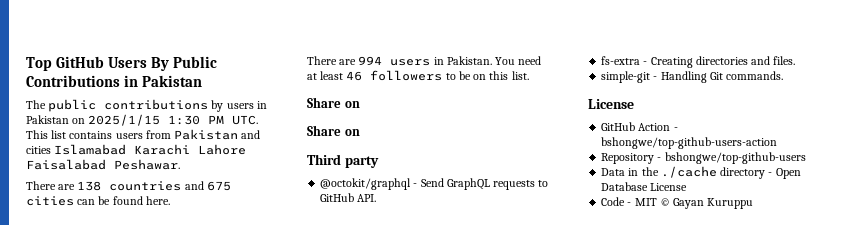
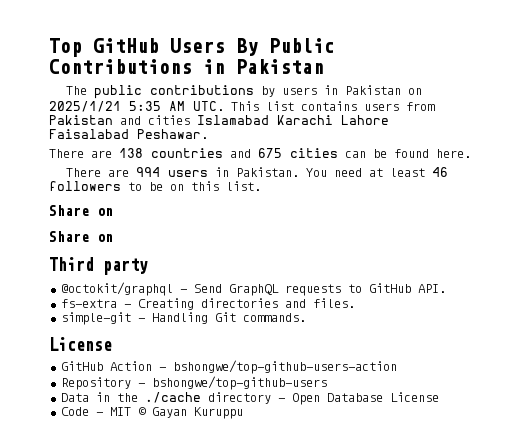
[88,114,225,126] 2025/1/15 1:30 PM -> [49,101,185,112] 2025/1/21 5:35 AM

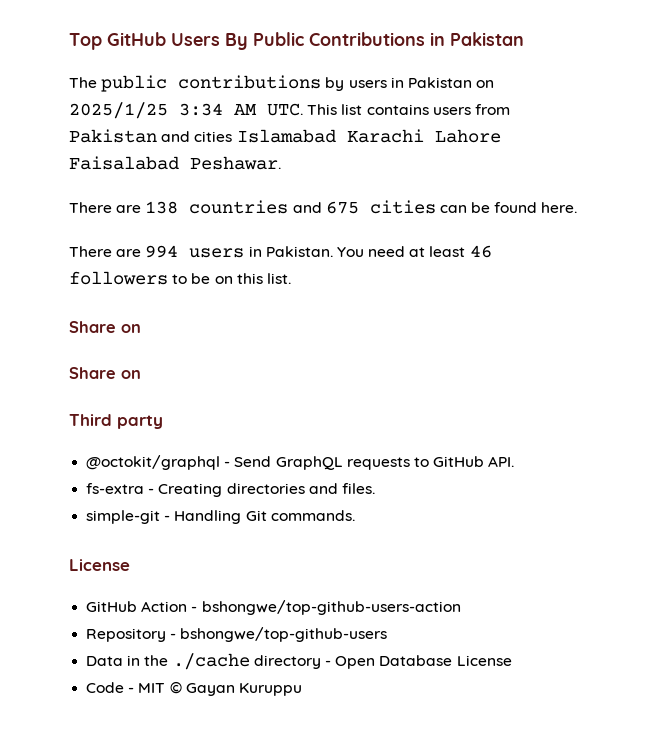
[49,101,161,112] 2025/1/21 5:35 -> [69,102,223,119] 2025/1/25 3:34

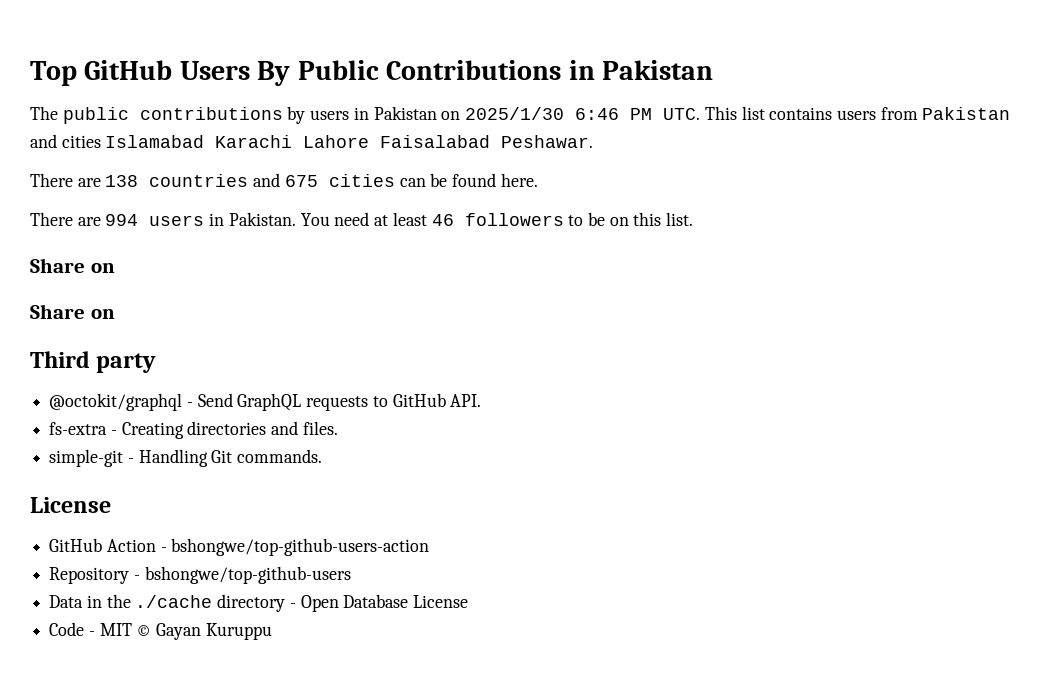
[69,102,257,119] 2025/1/25 3:34 AM -> [465,107,653,120] 2025/1/30 6:46 PM

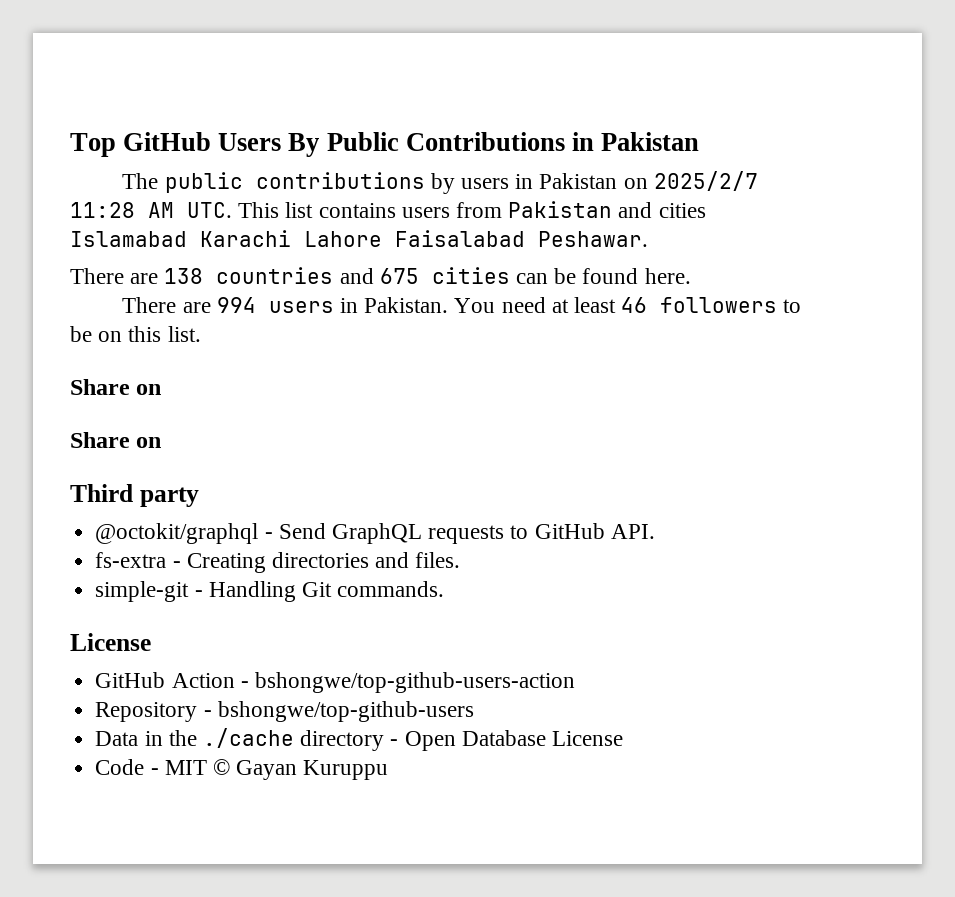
[465,107,653,120] 2025/1/30 6:46 PM -> [653,171,758,191] [70,202,174,218] 2025/2/7 11:28 AM

